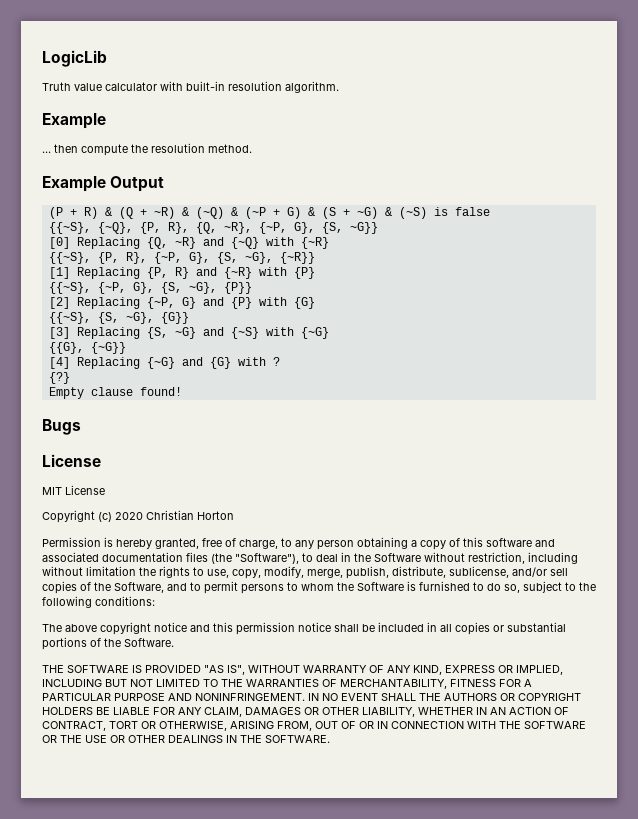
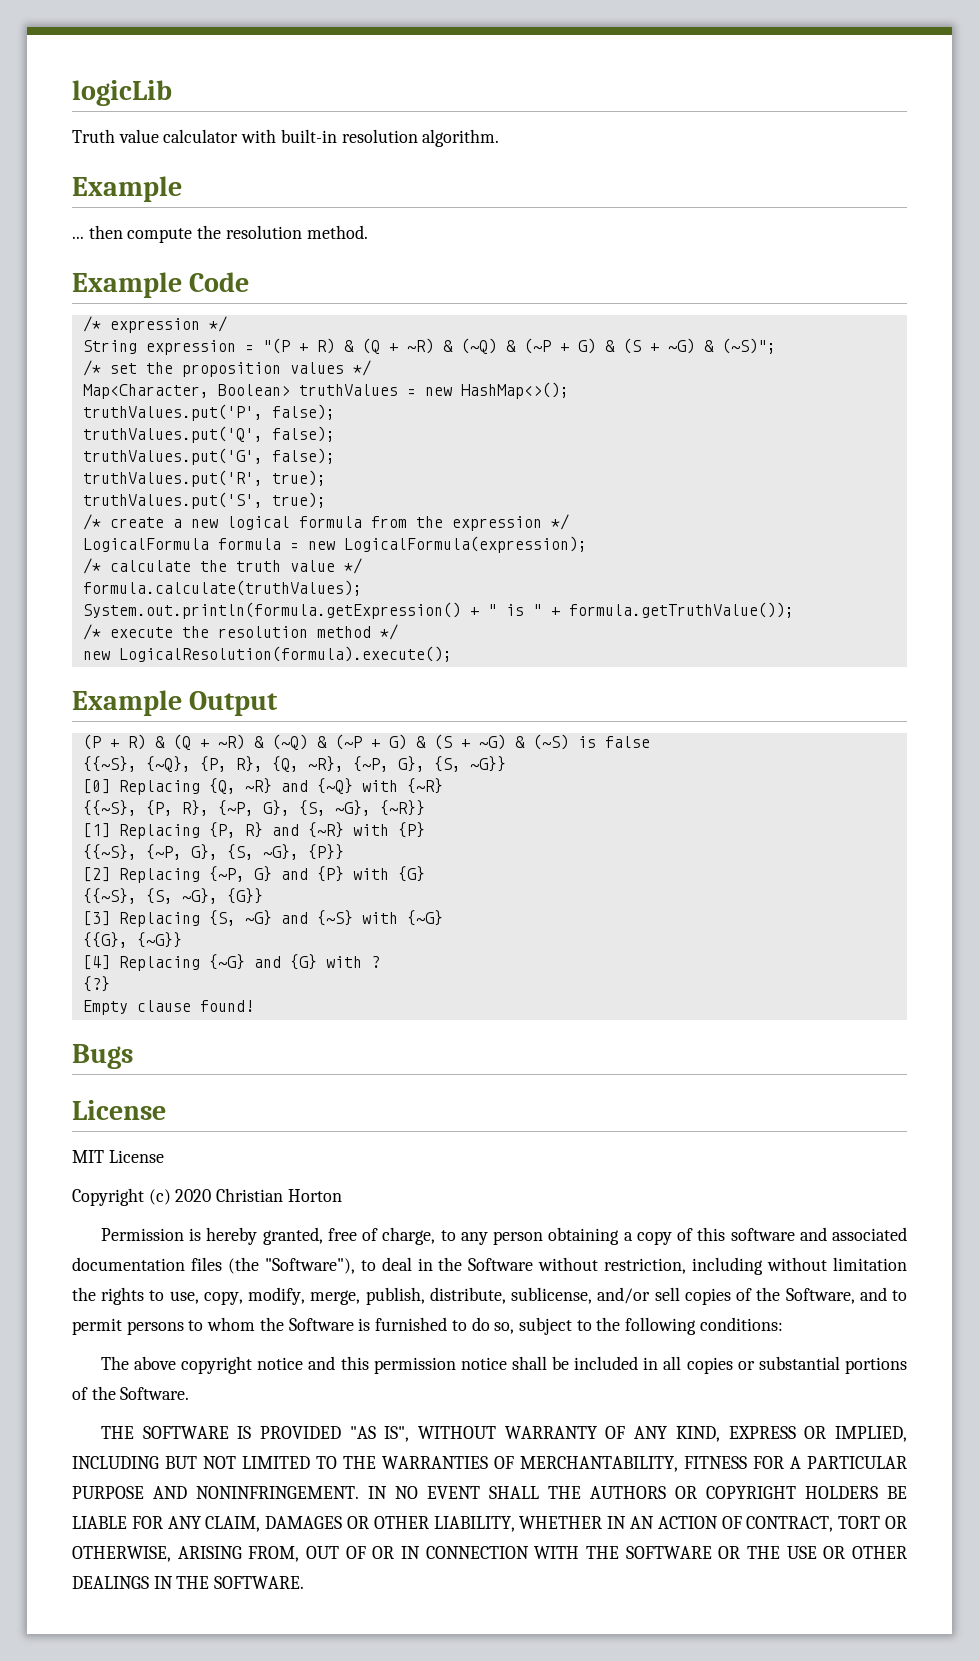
[42,50,107,67] LogicLib -> [72,80,172,106] logicLib
(252, 148) none -> [72,272,250,298] [82,316,227,333] [82,338,776,355] [82,360,371,377] [82,382,569,399] [82,404,335,421] [82,426,335,443] [82,448,335,465] [82,470,326,487] [82,492,326,509] [82,514,569,531] [82,536,587,553] [82,558,362,574] [82,580,362,596] [82,602,794,619] [82,624,398,640] [82,646,452,662] // Example Code // /* expression */ // String expression = "(P + R) & (Q + ~R) & (~Q) & (~P + G) & (S + ~G) & (~S)"; // /* set the proposition values */ // Map<Character, Boolean> truthValues = new HashMap<>(); // truthValues.put('P', false); // truthValues.put('Q', false); // truthValues.put('G', false); // truthValues.put('R', true); // truthValues.put('S', true); // /* create a new logical formula from the expression */ // LogicalFormula formula = new LogicalFormula(expression); // /* calculate the truth value */ // formula.calculate(truthValues); // System.out.println(formula.getExpression() + " is " + formula.getTruthValue()); // /* execute the resolution method */ // new LogicalResolution(formula).execute();

